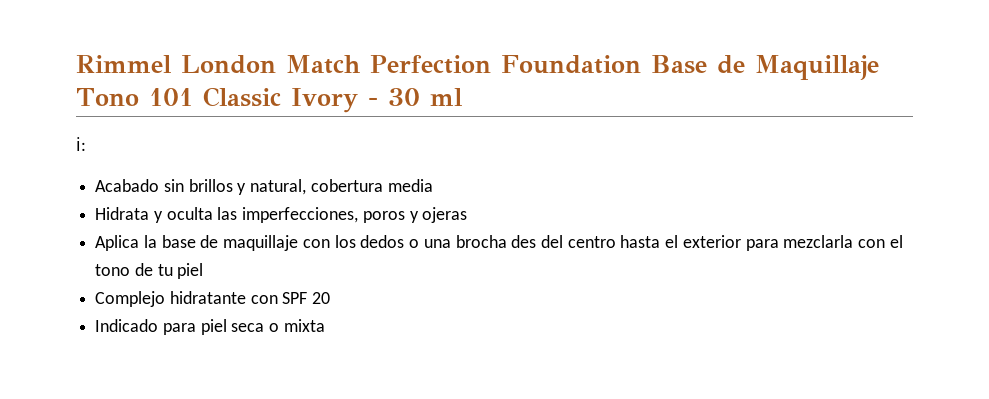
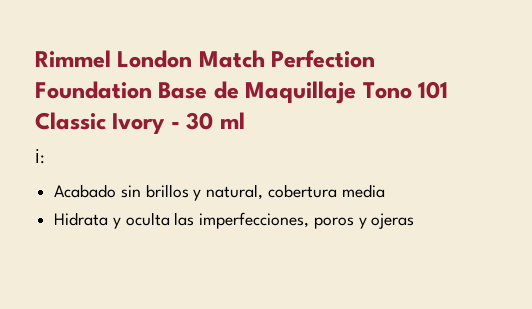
[95,235,903,251] [95,263,204,279] [95,291,331,307] [95,319,325,335] // Aplica la base de maquillaje con los dedos o una brocha des del centro hasta el exterior para mezclarla con el tono de tu piel // Complejo hidratante con SPF 20 // Indicado para piel seca o mixta -> (415, 221) none

